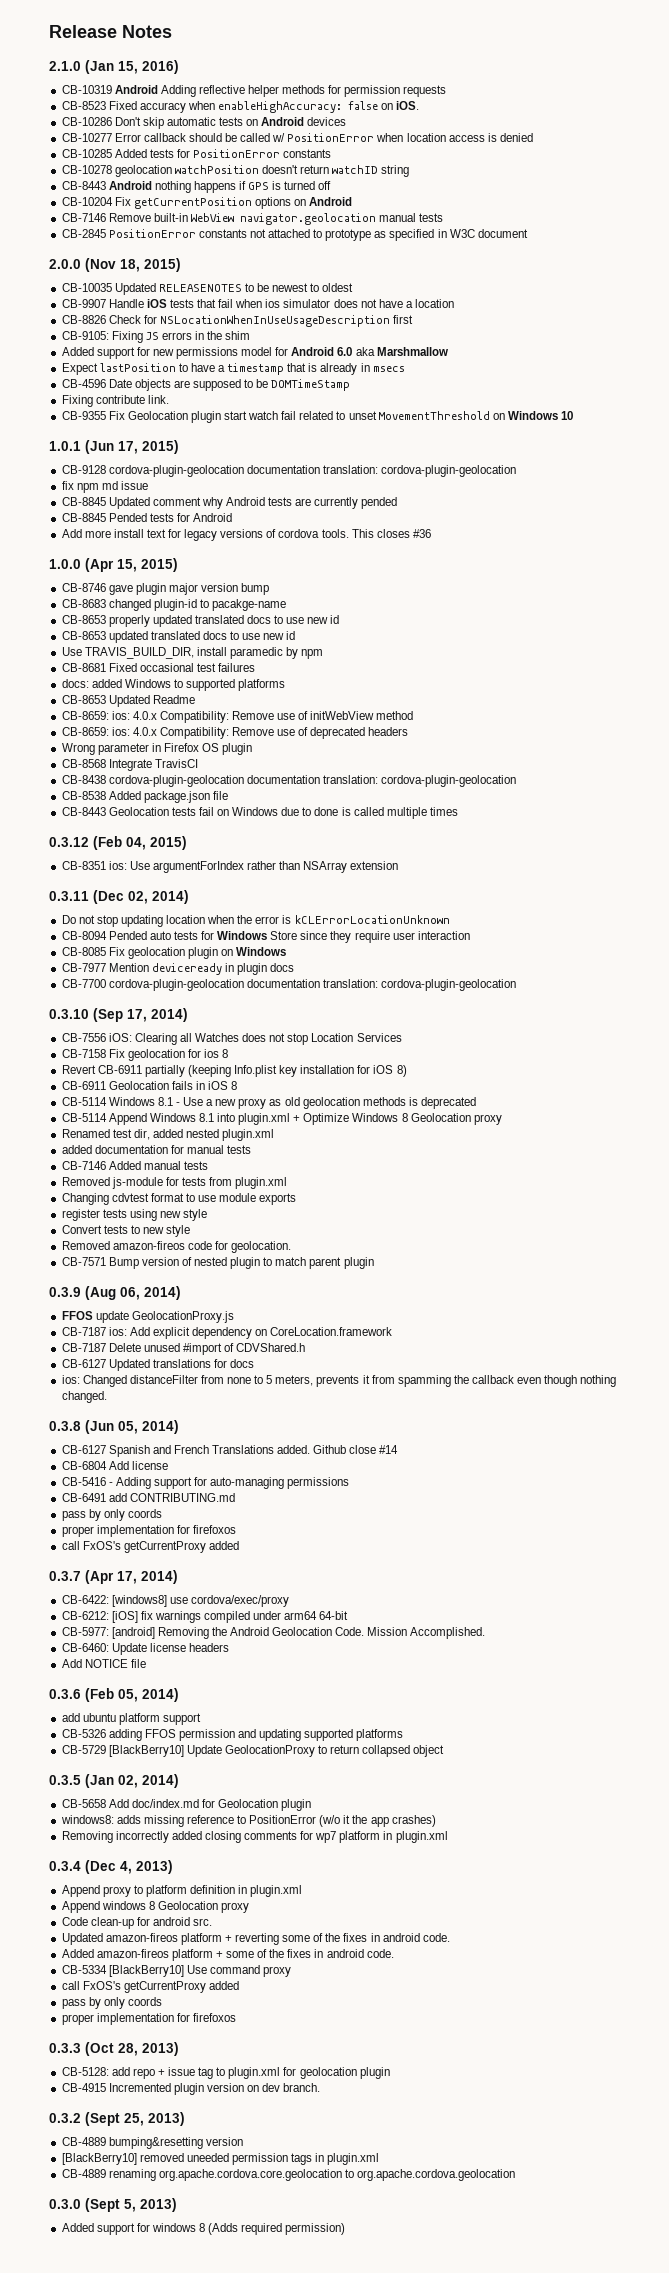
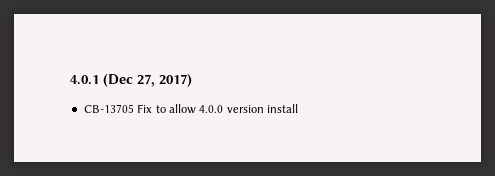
[49,25,172,38] [49,60,179,74] [61,85,447,97] [61,101,420,113] [61,117,347,129] [61,133,533,142] [61,149,332,158] [61,165,410,177] [61,181,332,193] [61,197,353,209] [61,213,444,225] [61,229,528,241] [49,258,181,272] [61,283,354,295] [61,299,455,308] [61,315,414,327] [61,331,251,343] [61,347,448,359] [61,363,405,375] [61,379,351,391] [61,395,169,407] [61,411,574,423] [49,440,179,454] [61,465,517,477] [61,481,148,493] [61,497,398,509] [61,513,233,522] [61,529,431,541] [49,558,178,572] [61,583,270,595] [61,599,287,611] [61,615,340,627] [61,631,296,643] [61,647,324,659] [61,663,256,672] [61,679,286,691] [61,695,195,707] [61,711,414,723] [61,727,409,739] [61,743,253,755] [61,759,198,771] [61,775,517,787] [61,791,228,803] [61,807,458,819] [49,836,187,850] [61,861,399,873] [49,890,189,904] [61,915,450,927] [61,931,470,943] [61,947,287,959] [61,963,295,975] [61,979,517,991] [49,1008,188,1022] [61,1033,402,1045] [61,1049,229,1061] [61,1065,407,1077] [61,1081,238,1090] [61,1097,477,1109] [61,1113,502,1125] [61,1129,275,1141] [61,1145,252,1154] [61,1161,208,1170] [61,1177,288,1189] [61,1193,297,1205] [61,1209,208,1221] [61,1225,191,1237] [61,1241,292,1253] [61,1257,374,1269] [49,1286,181,1300] [61,1311,234,1323] [61,1327,393,1339] [61,1343,306,1355] [61,1359,255,1371] [61,1375,617,1387] [61,1391,107,1403] [49,1420,179,1434] [61,1445,399,1457] [61,1461,168,1470] [61,1477,350,1489] [61,1493,235,1502] [61,1509,162,1521] [61,1525,236,1537] [61,1541,239,1553] [49,1570,178,1584] [61,1595,289,1607] [61,1611,349,1623] [61,1627,486,1639] [61,1643,229,1655] [61,1659,146,1668] [49,1688,179,1702] [61,1713,201,1725] [61,1729,404,1741] [61,1745,445,1757] [49,1774,179,1788] [61,1799,312,1811] [60,1815,436,1827] [61,1831,448,1843] [49,1860,173,1874] [61,1885,303,1897] [61,1901,250,1913] [61,1917,213,1929] [61,1933,450,1945] [61,1949,394,1961] [61,1965,292,1977] [61,1981,239,1993] [61,1997,162,2009] [61,2013,236,2025] [49,2042,179,2056] [61,2067,390,2079] [61,2083,321,2095] [49,2112,185,2126] [61,2137,243,2149] [61,2153,380,2165] [61,2169,516,2181] [49,2198,177,2212] [61,2223,346,2235] Release Notes // 2.1.0 (Jan 15, 2016) // CB-10319 Android Adding reflective helper methods for permission requests // CB-8523 Fixed accuracy when enableHighAccuracy: false on iOS. // CB-10286 Don't skip automatic tests on Android devices // CB-10277 Error callback should be called w/ PositionError when location access is denied // CB-10285 Added tests for PositionError constants // CB-10278 geolocation watchPosition doesn't return watchID string // CB-8443 Android nothing happens if GPS is turned off // CB-10204 Fix getCurrentPosition options on Android // CB-7146 Remove built-in WebView navigator.geolocation manual tests // CB-2845 PositionError constants not attached to prototype as specified in W3C document // 2.0.0 (Nov 18, 2015) // CB-10035 Updated RELEASENOTES to be newest to oldest // CB-9907 Handle iOS tests that fail when ios simulator does not have a location // CB-8826 Check for NSLocationWhenInUseUsageDescription first // CB-9105: Fixing JS errors in the shim // Added support for new permissions model for Android 6.0 aka Marshmallow // Expect lastPosition to have a timestamp that is already in msecs // CB-4596 Date objects are supposed to be DOMTimeStamp // Fixing contribute link. // CB-9355 Fix Geolocation plugin start watch fail related to unset MovementThreshold on Windows 10 // 1.0.1 (Jun 17, 2015) // CB-9128 cordova-plugin-geolocation documentation translation: cordova-plugin-geolocation // fix npm md issue // CB-8845 Updated comment why Android tests are currently pended // CB-8845 Pended tests for Android // Add more install text for legacy versions of cordova tools. This closes #36 // 1.0.0 (Apr 15, 2015) // CB-8746 gave plugin major version bump // CB-8683 changed plugin-id to pacakge-name // CB-8653 properly updated translated docs to use new id // CB-8653 updated translated docs to use new id // Use TRAVIS_BUILD_DIR, install paramedic by npm // CB-8681 Fixed occasional test failures // docs: added Windows to supported platforms // CB-8653 Updated Readme // CB-8659: ios: 4.0.x Compatibility: Remove use of initWebView method // CB-8659: ios: 4.0.x Compatibility: Remove use of deprecated headers // Wrong parameter in Firefox OS plugin // CB-8568 Integrate TravisCI // CB-8438 cordova-plugin-geolocation documentation translation: cordova-plugin-geolocation // CB-8538 Added package.json file // CB-8443 Geolocation tests fail on Windows due to done is called multiple times // 0.3.12 (Feb 04, 2015) // CB-8351 ios: Use argumentForIndex rather than NSArray extension // 0.3.11 (Dec 02, 2014) // Do not stop updating location when the error is kCLErrorLocationUnknown // CB-8094 Pended auto tests for Windows Store since they require user interaction // CB-8085 Fix geolocation plugin on Windows // CB-7977 Mention deviceready in plugin docs // CB-7700 cordova-plugin-geolocation documentation translation: cordova-plugin-geolocation // 0.3.10 (Sep 17, 2014) // CB-7556 iOS: Clearing all Watches does not stop Location Services // CB-7158 Fix geolocation for ios 8 // Revert CB-6911 partially (keeping Info.plist key installation for iOS 8) // CB-6911 Geolocation fails in iOS 8 // CB-5114 Windows 8.1 - Use a new proxy as old geolocation methods is deprecated // CB-5114 Append Windows 8.1 into plugin.xml + Optimize Windows 8 Geolocation proxy // Renamed test dir, added nested plugin.xml // added documentation for manual tests // CB-7146 Added manual tests // Removed js-module for tests from plugin.xml // Changing cdvtest format to use module exports // register tests using new style // Convert tests to new style // Removed amazon-fireos code for geolocation. // CB-7571 Bump version of nested plugin to match parent plugin // 0.3.9 (Aug 06, 2014) // FFOS update GeolocationProxy.js // CB-7187 ios: Add explicit dependency on CoreLocation.framework // CB-7187 Delete unused #import of CDVShared.h // CB-6127 Updated translations for docs // ios: Changed distanceFilter from none to 5 meters, prevents it from spamming the callback even though nothing changed. // 0.3.8 (Jun 05, 2014) // CB-6127 Spanish and French Translations added. Github close #14 // CB-6804 Add license // CB-5416 - Adding support for auto-managing permissions // CB-6491 add CONTRIBUTING.md // pass by only coords // proper implementation for firefoxos // call FxOS's getCurrentProxy added // 0.3.7 (Apr 17, 2014) // CB-6422: [windows8] use cordova/exec/proxy // CB-6212: [iOS] fix warnings compiled under arm64 64-bit // CB-5977: [android] Removing the Android Geolocation Code. Mission Accomplished. // CB-6460: Update license headers // Add NOTICE file // 0.3.6 (Feb 05, 2014) // add ubuntu platform support // CB-5326 adding FFOS permission and updating supported platforms // CB-5729 [BlackBerry10] Update GeolocationProxy to return collapsed object // 0.3.5 (Jan 02, 2014) // CB-5658 Add doc/index.md for Geolocation plugin // windows8: adds missing reference to PositionError (w/o it the app crashes) // Removing incorrectly added closing comments for wp7 platform in plugin.xml // 0.3.4 (Dec 4, 2013) // Append proxy to platform definition in plugin.xml // Append windows 8 Geolocation proxy // Code clean-up for android src. // Updated amazon-fireos platform + reverting some of the fixes in android code. // Added amazon-fireos platform + some of the fixes in android code. // CB-5334 [BlackBerry10] Use command proxy // call FxOS's getCurrentProxy added // pass by only coords // proper implementation for firefoxos // 0.3.3 (Oct 28, 2013) // CB-5128: add repo + issue tag to plugin.xml for geolocation plugin // CB-4915 Incremented plugin version on dev branch. // 0.3.2 (Sept 25, 2013) // CB-4889 bumping&resetting version // [BlackBerry10] removed uneeded permission tags in plugin.xml // CB-4889 renaming org.apache.cordova.core.geolocation to org.apache.cordova.geolocation // 0.3.0 (Sept 5, 2013) // Added support for windows 8 (Adds required permission) -> [70,73,192,87] [83,104,298,114] 4.0.1 (Dec 27, 2017) // CB-13705 Fix to allow 4.0.0 version install

